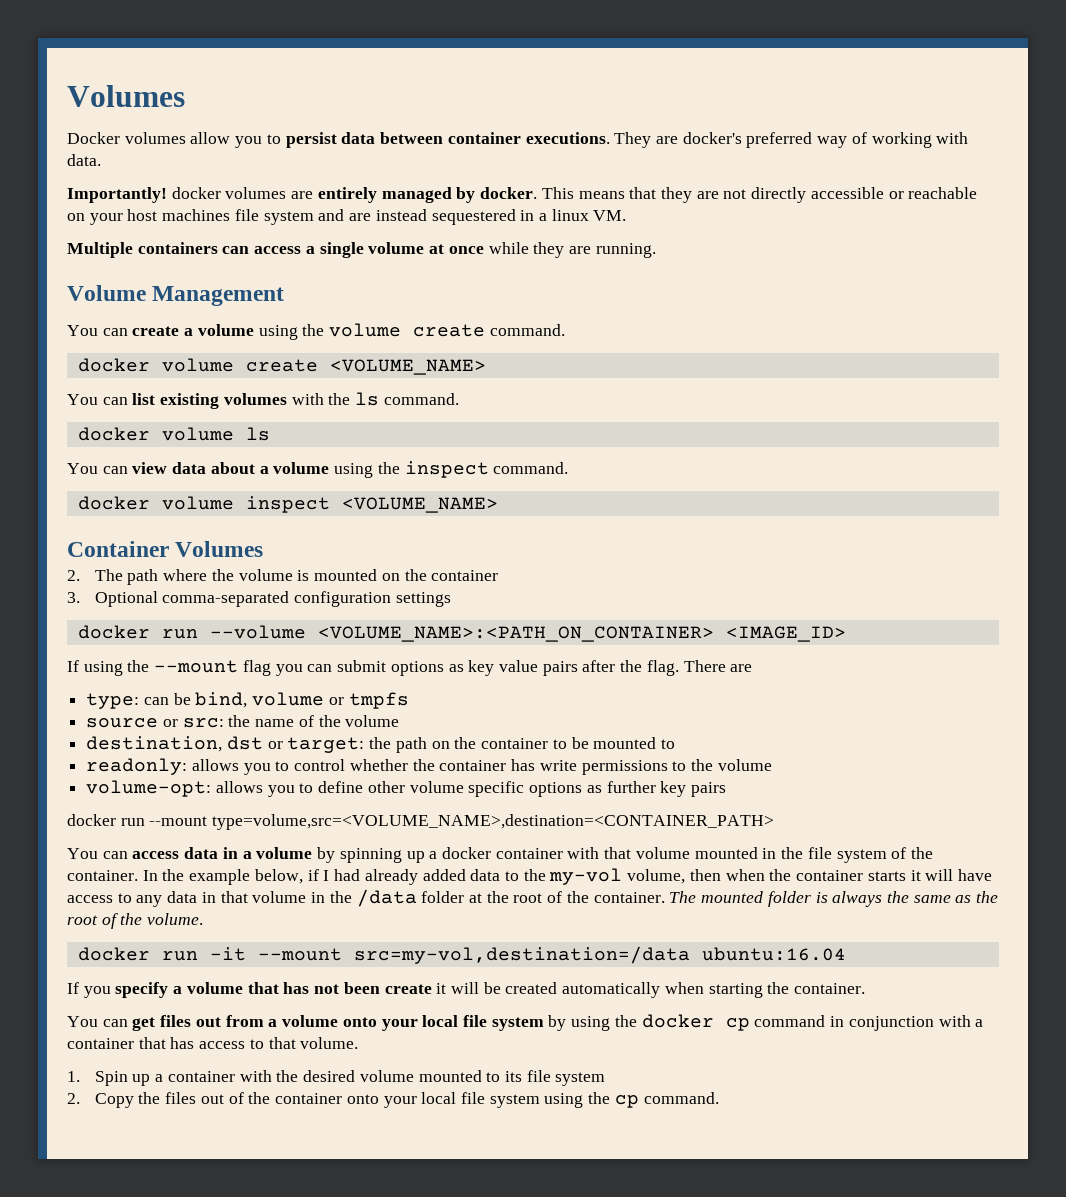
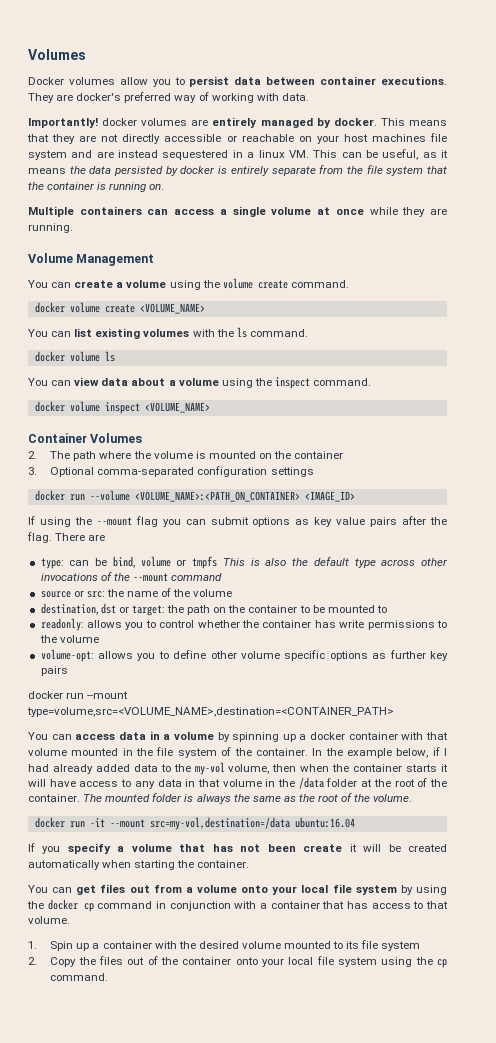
(627, 215) none -> [313,149,448,160] [28,165,447,176] [28,182,165,192] This can be useful, as it means the data persisted by docker is entirely separate from the file system that the container is running on.
(409, 700) none -> [222,557,448,568] [40,572,223,582] This is also the default type across other invocations of the --mount command

